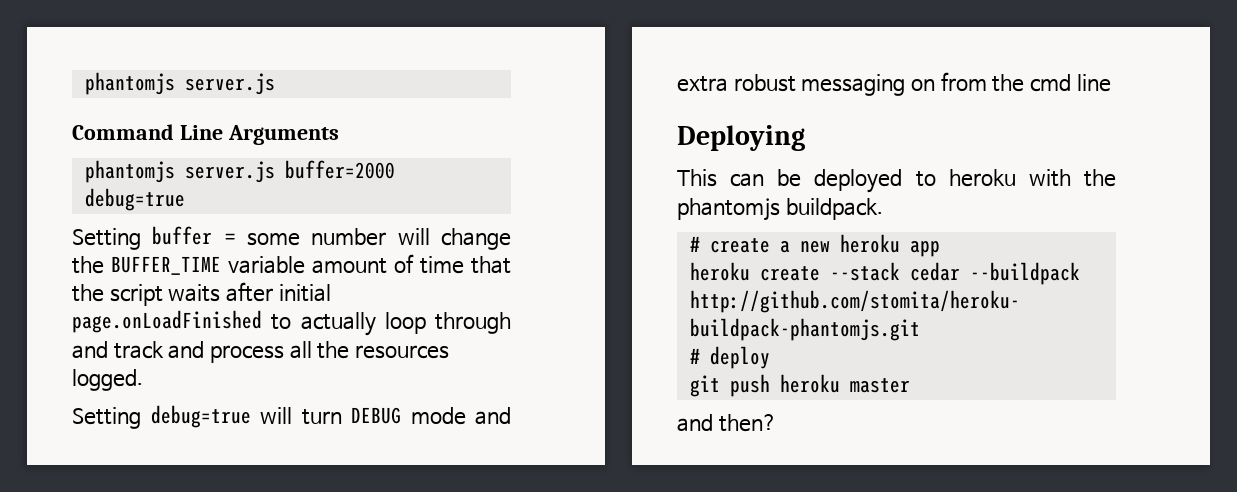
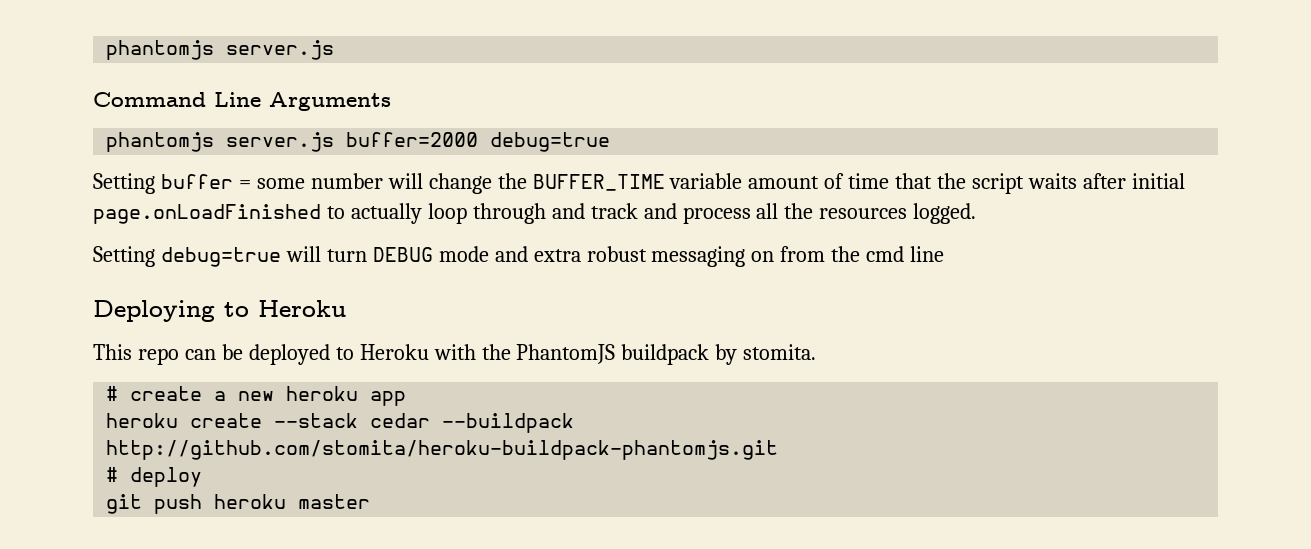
(805, 138) none -> [224,300,346,317] to Heroku
(717, 178) none -> [137,348,179,365] repo
[948,169,1016,187] heroku -> [359,344,429,360] Heroku
[677,198,883,221] phantomjs buildpack. -> [516,344,817,365] PhantomJS buildpack by stomita.
[677,414,777,432] // and then? -> (371, 501) none

